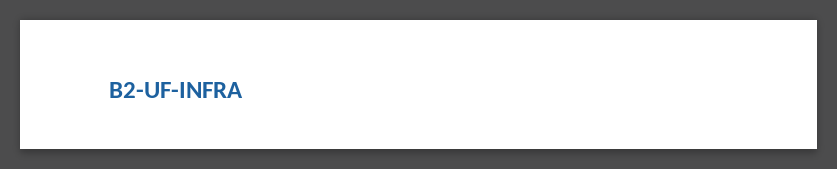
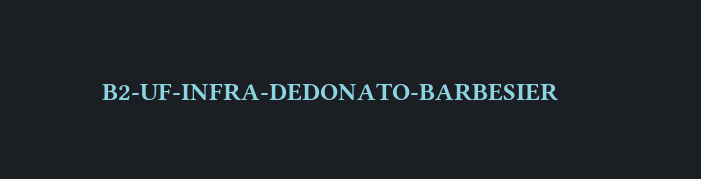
[109,82,243,98] B2-UF-INFRA -> [102,83,558,101] B2-UF-INFRA-DEDONATO-BARBESIER

